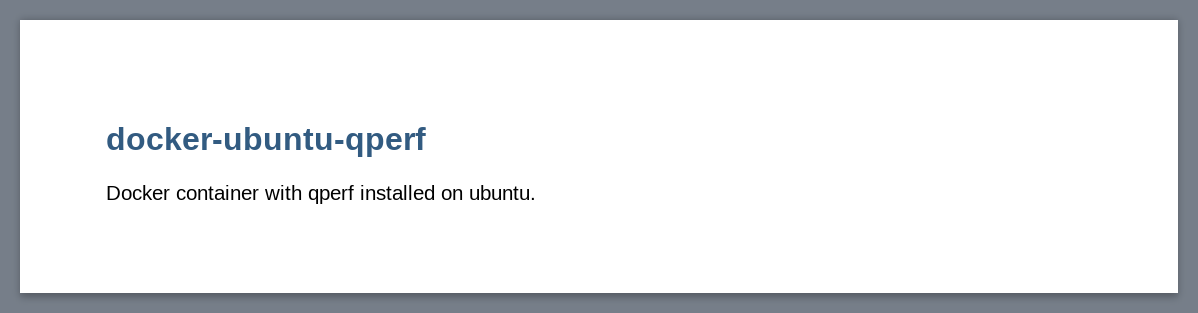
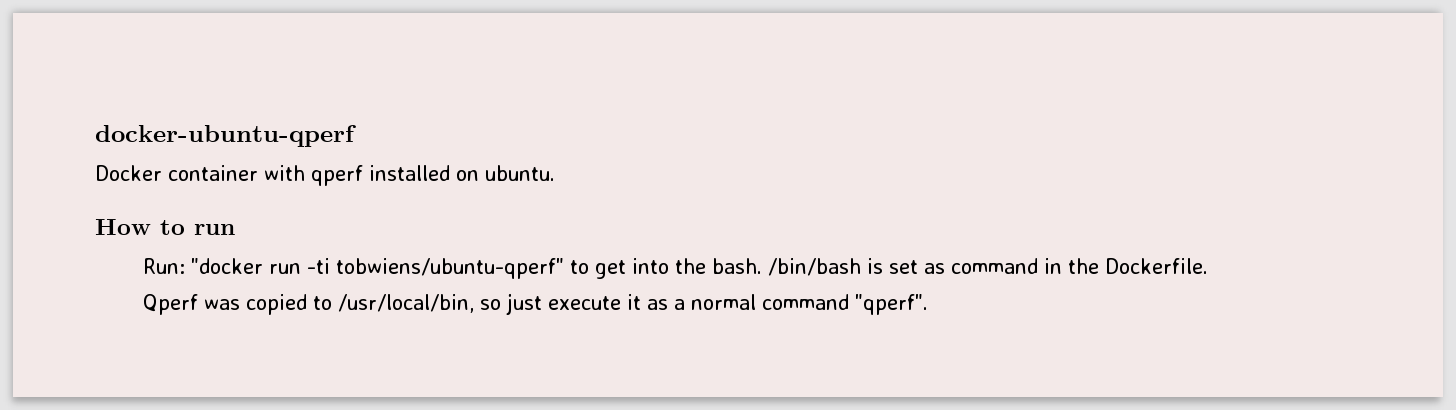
(536, 192) none -> [95,219,235,235] [142,258,1208,279] [142,293,928,315] // How to run // Run: "docker run -ti tobwiens/ubuntu-qperf" to get into the bash. /bin/bash is set as command in the Dockerfile. // Qperf was copied to /usr/local/bin, so just execute it as a normal command "qperf".

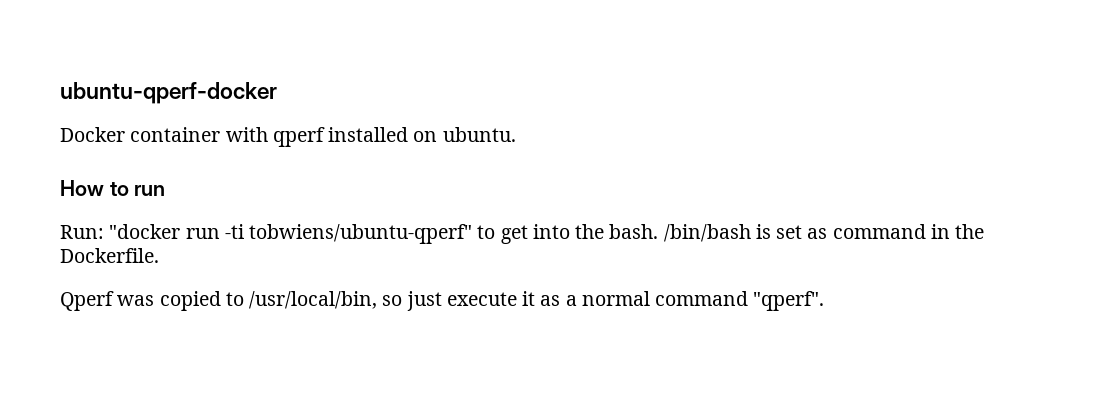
[95,125,356,147] docker-ubuntu-qperf -> [60,82,277,104] ubuntu-qperf-docker

